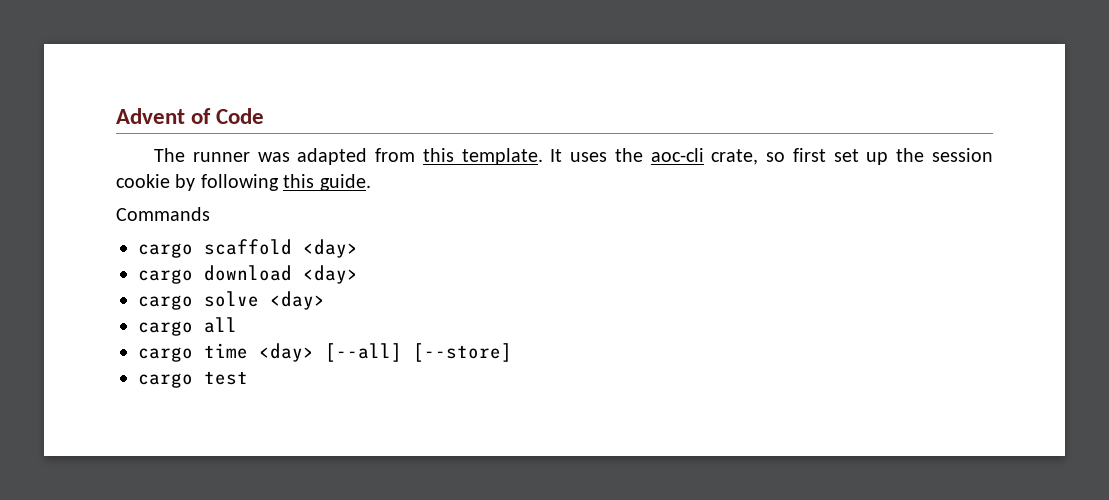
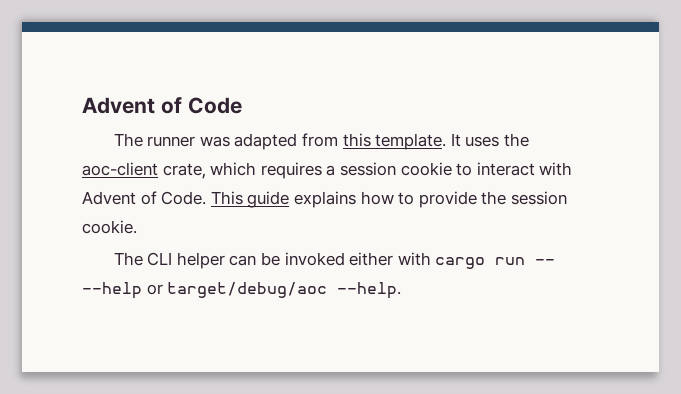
[650,148,993,165] [116,174,371,191] [116,207,210,221] [138,239,358,258] [138,265,358,284] [138,291,325,310] [138,317,237,336] [138,343,512,362] [138,371,248,388] aoc-cli crate, so first set up the session cookie by following this guide. // Commands // cargo scaffold <day> // cargo download <day> // cargo solve <day> // cargo all // cargo time <day> [--all] [--store] // cargo test -> [82,162,573,179] [82,191,567,208] [82,220,137,234] [113,252,556,269] [82,282,402,299] aoc-client crate, which requires a session cookie to interact with Advent of Code. This guide explains how to provide the session cookie. // The CLI helper can be invoked either with cargo run -- --help or target/debug/aoc --help.

